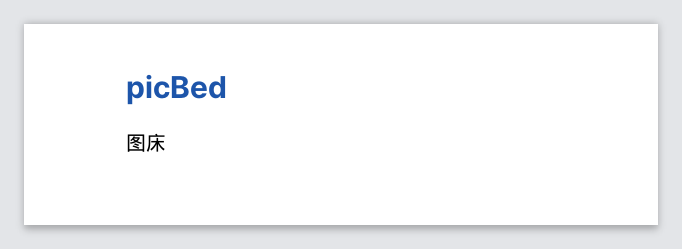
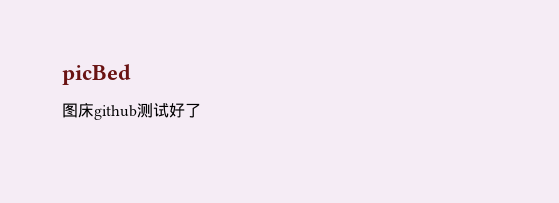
(166, 142) none -> [94,103,201,120] github测试好了

